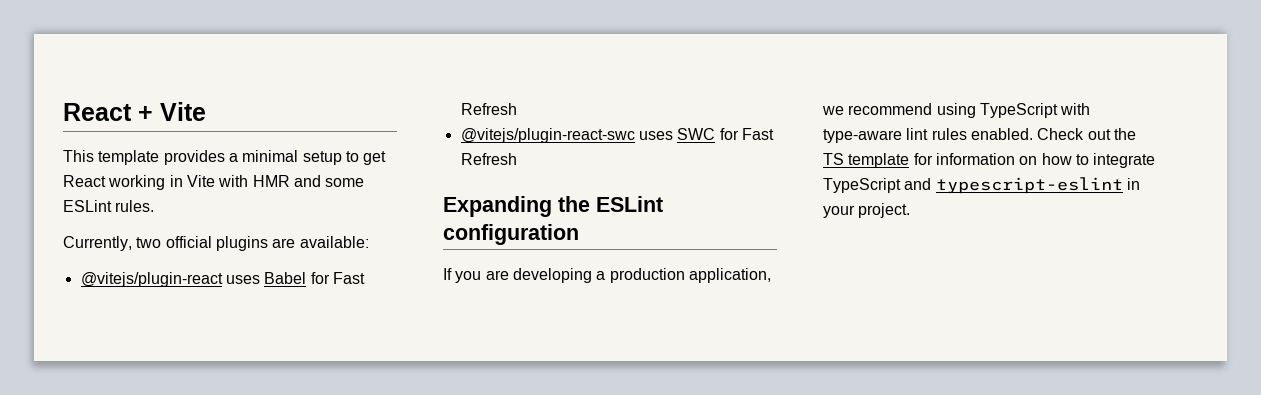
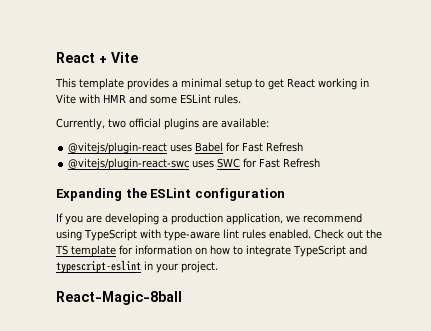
(911, 210) none -> [56,291,182,305] // React-Magic-8ball

